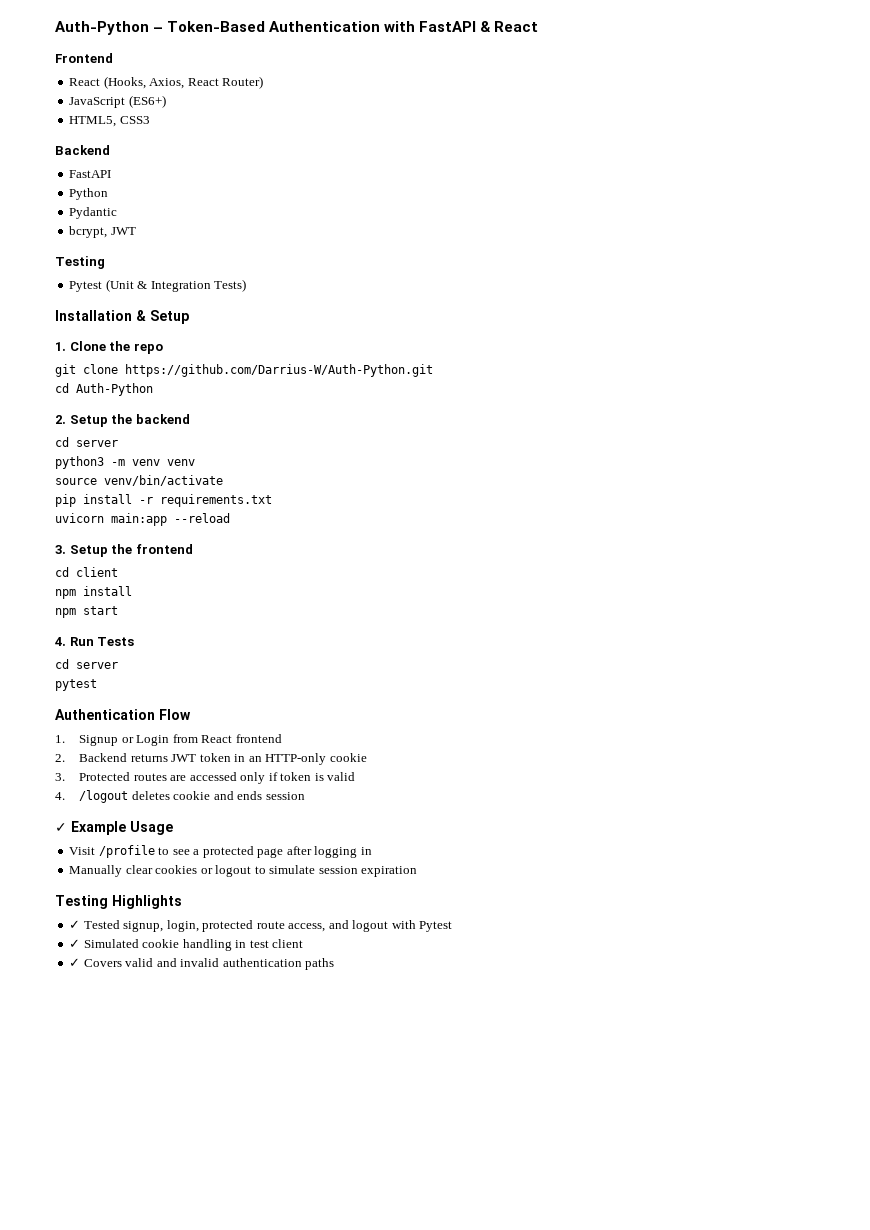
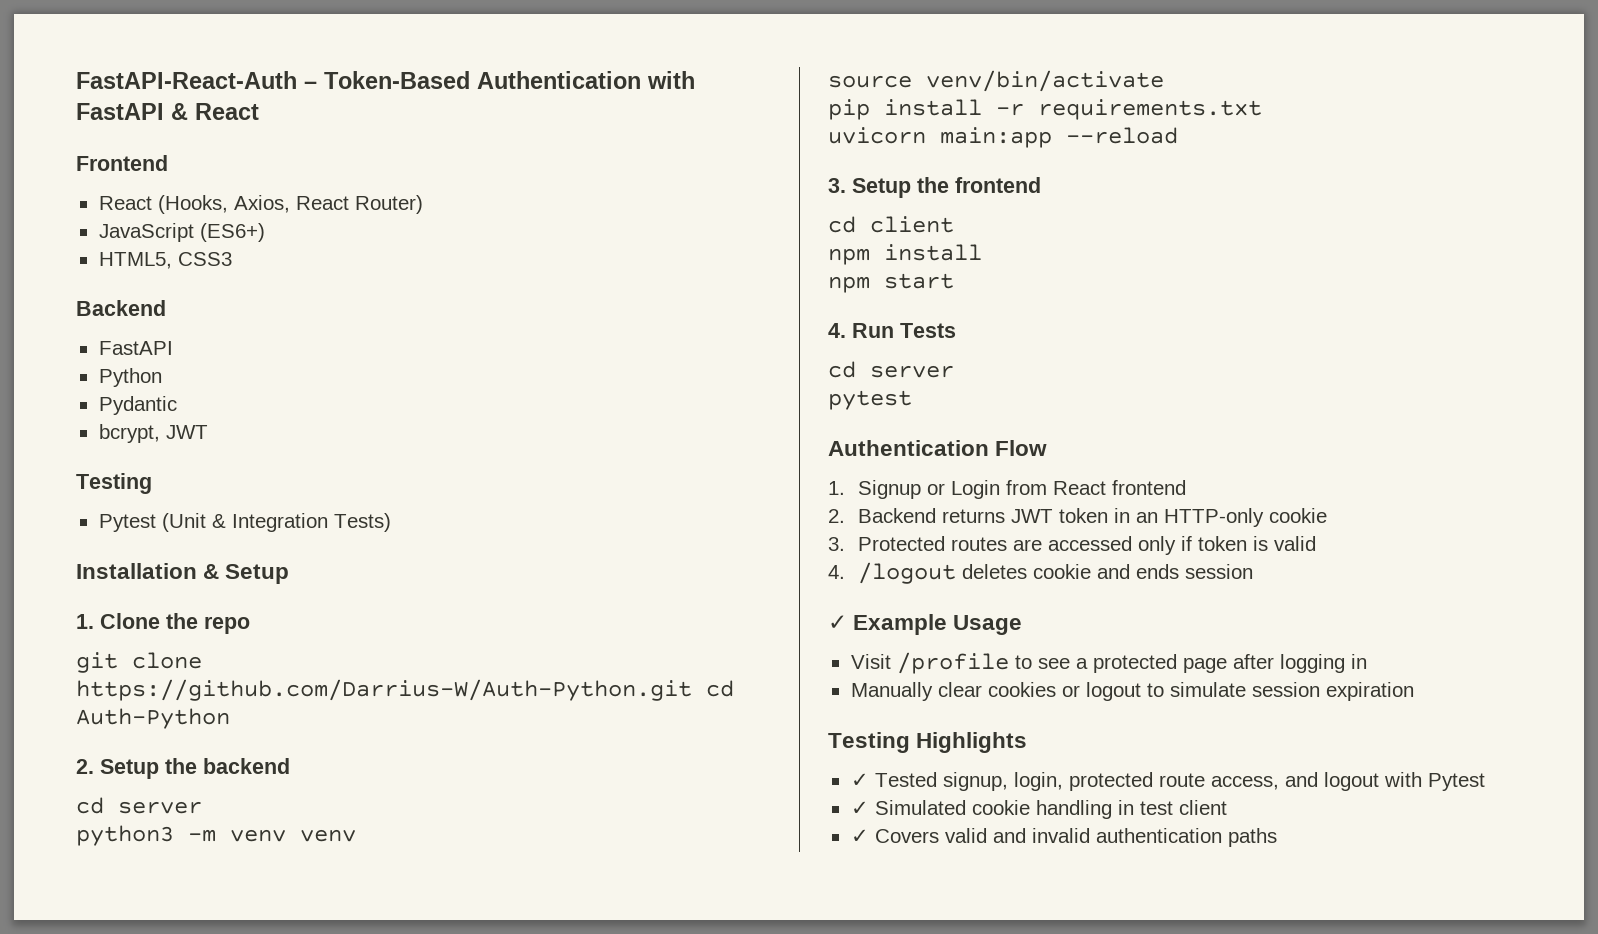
[55,21,149,35] Auth-Python -> [76,71,297,89] FastAPI-React-Auth
(433, 370) // -> (692, 690) none

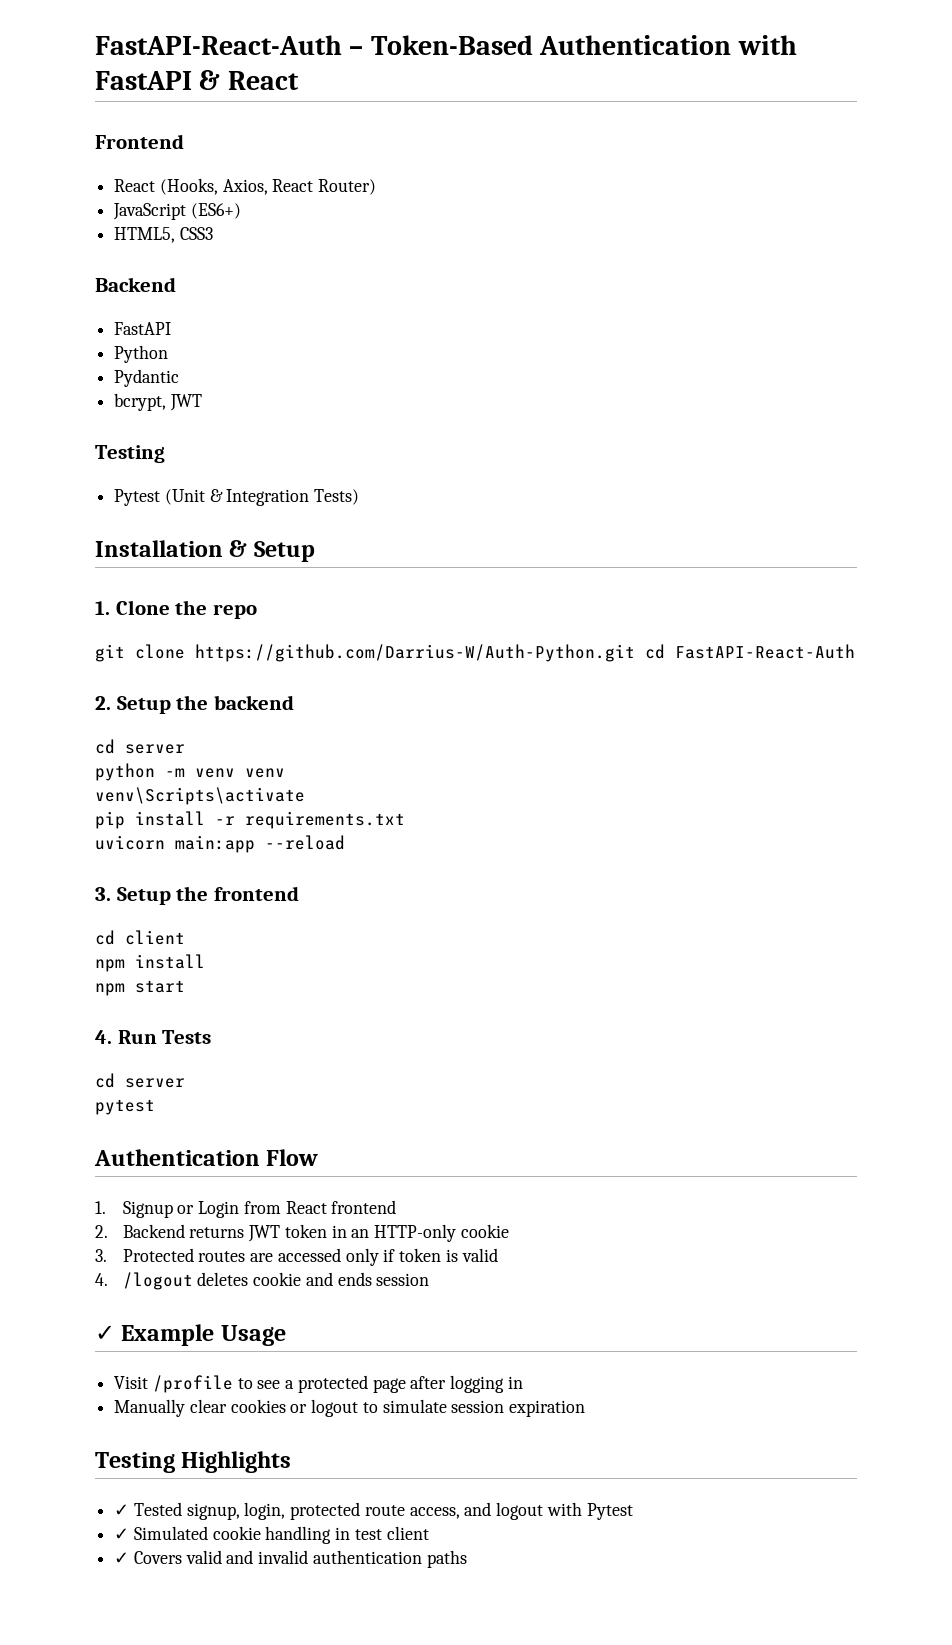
[76,708,230,729] Auth-Python -> [675,644,855,659] FastAPI-React-Auth
[76,825,174,846] python3 -> [95,763,155,781] python
[828,70,1164,92] source venv/bin/activate -> [95,787,305,805] venv\Scripts\activate

